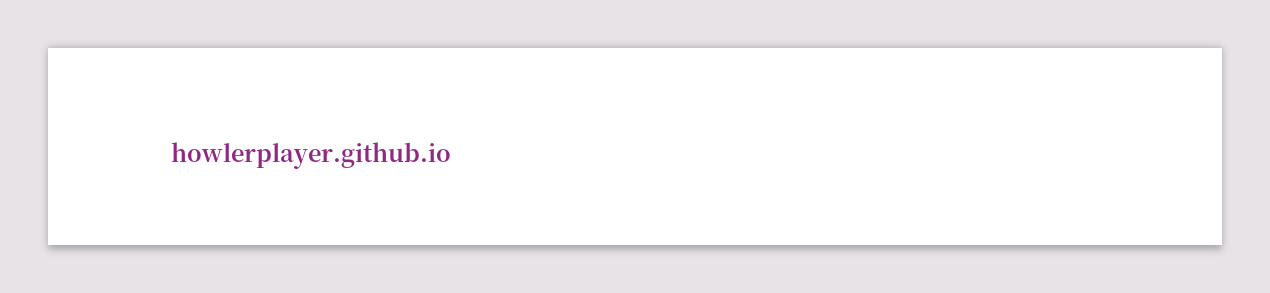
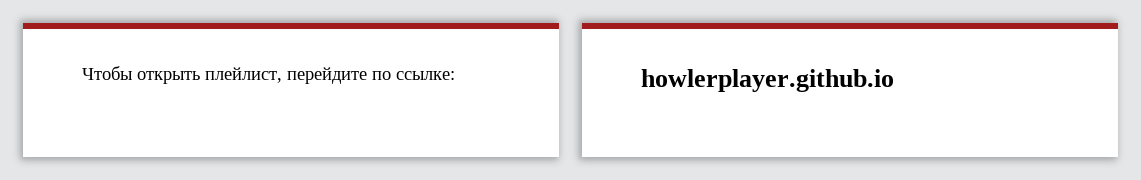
(171, 155) none -> [82,66,455,84] Чтобы открыть плейлист, перейдите по ссылке: //

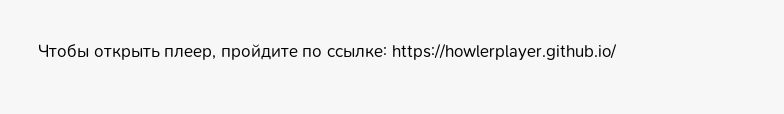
[205,67,367,84] плейлист, перейдите -> [164,44,298,60] плеер, пройдите
[641,69,894,92] // howlerplayer.github.io -> [391,43,617,61] https://howlerplayer.github.io/

